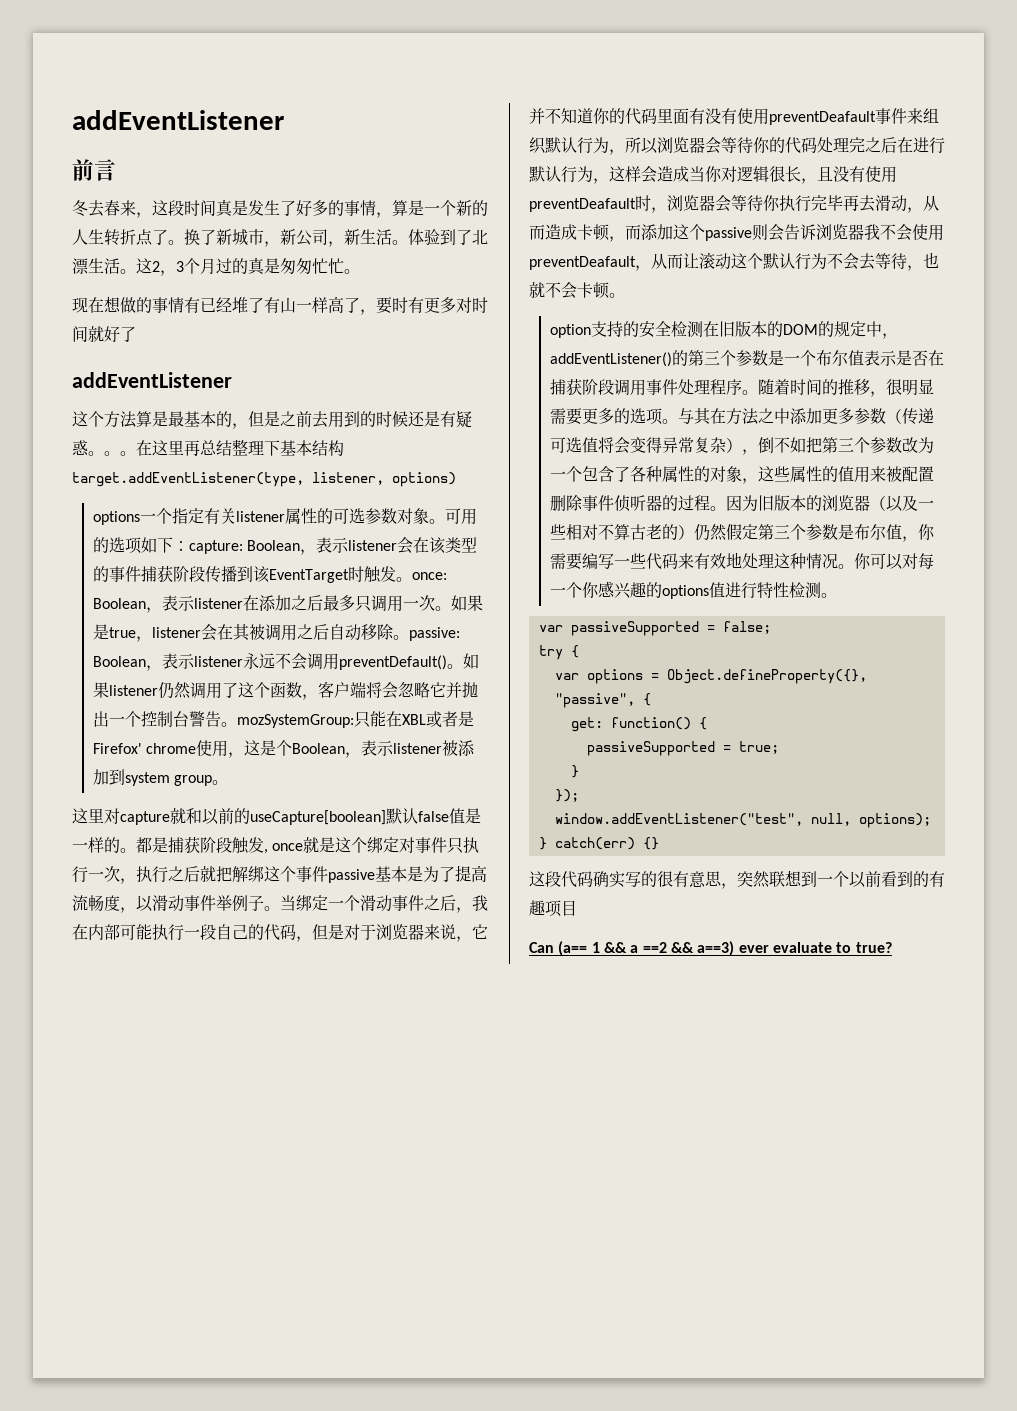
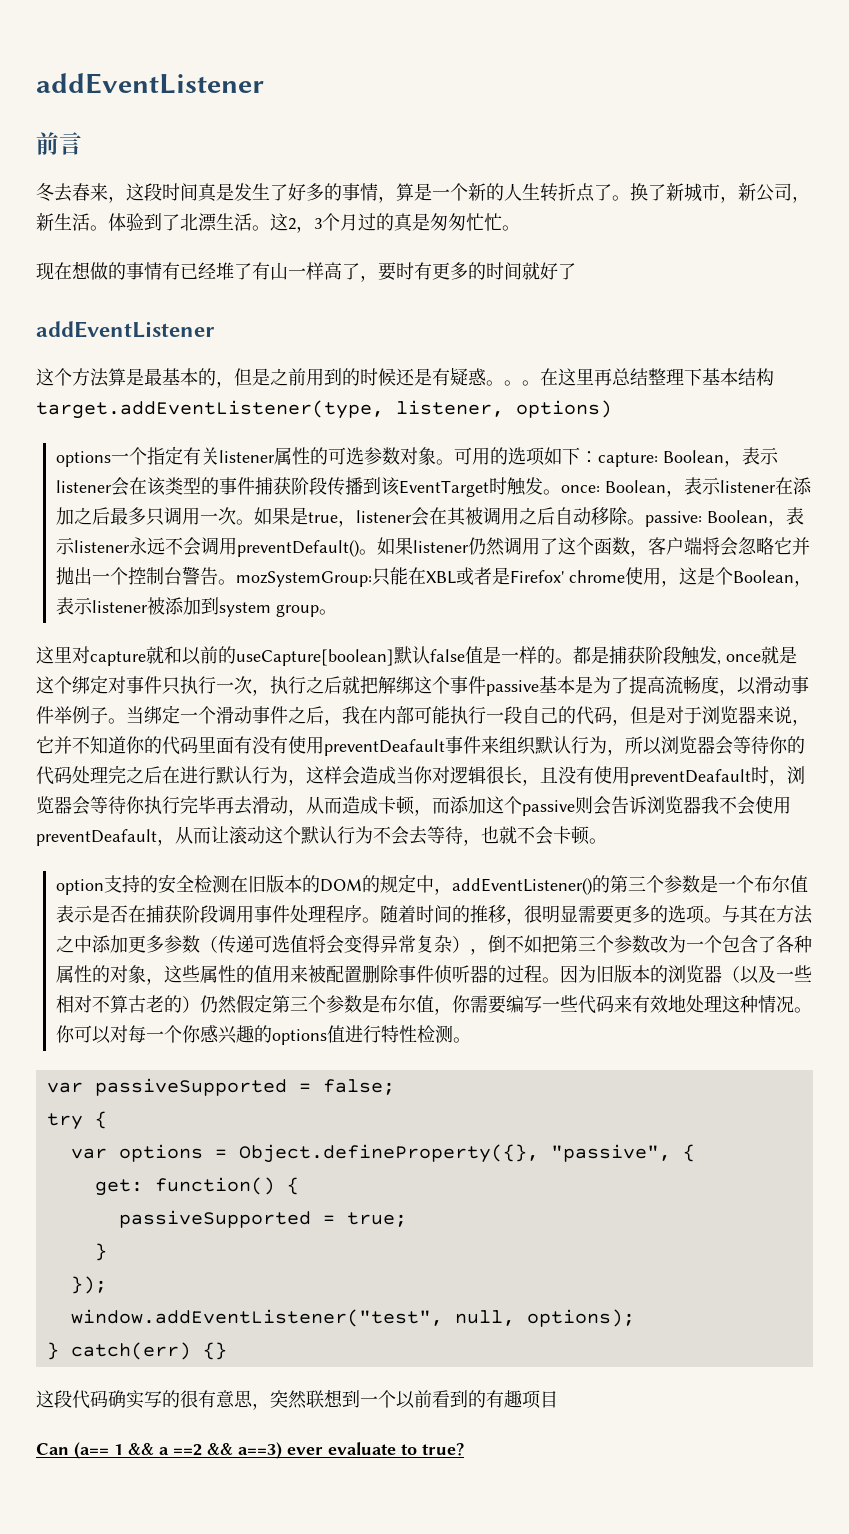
[456,297,472,313] 对 -> [468,262,486,280] 的
[312,411,328,428] 去 -> (306, 377) none

